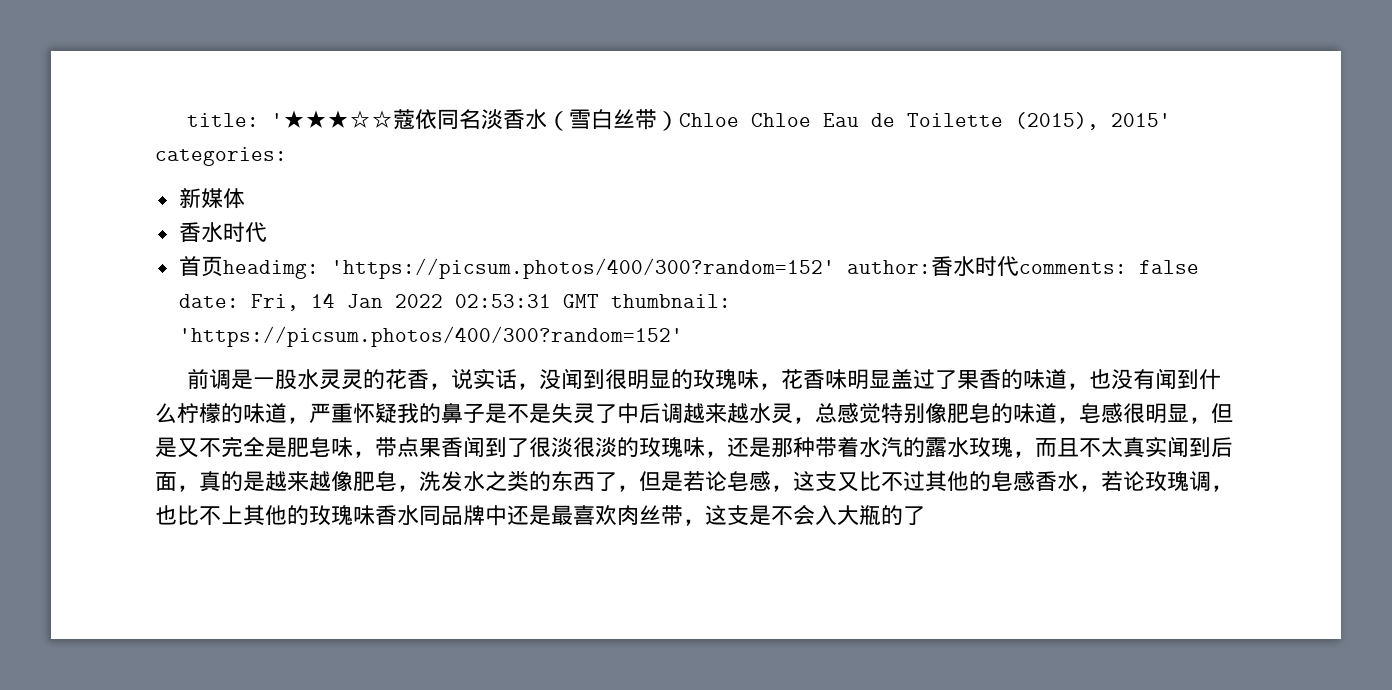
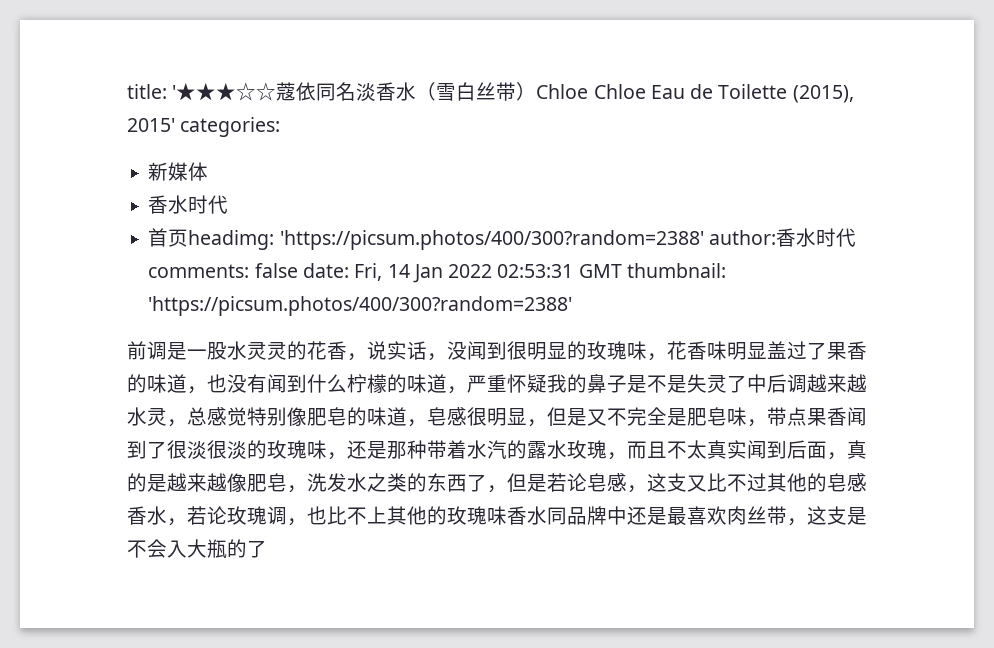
[330,258,835,279] 'https://picsum.photos/400/300?random=152' -> [279,230,704,250] 'https://picsum.photos/400/300?random=2388'
[178,326,683,347] 'https://picsum.photos/400/300?random=152' -> [148,296,573,316] 'https://picsum.photos/400/300?random=2388'

